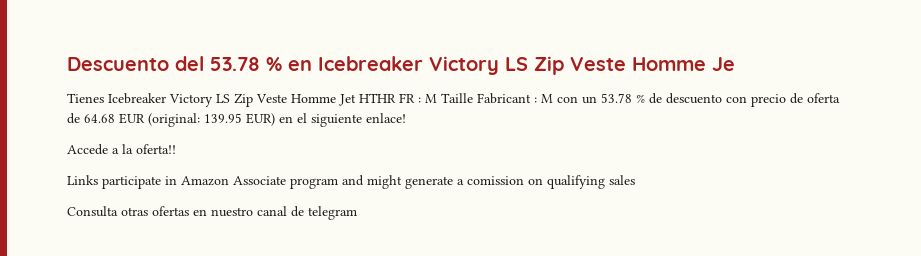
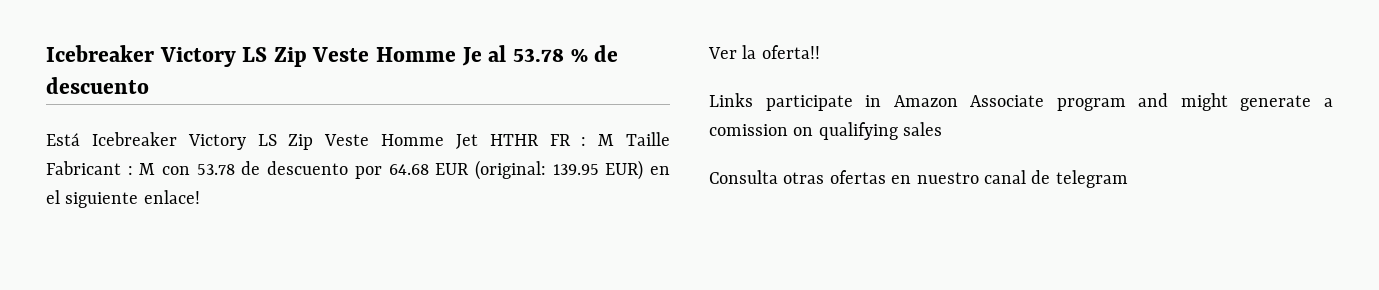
[67,56,312,71] Descuento del 53.78 % en -> (46, 53) none
[67,93,104,103] // Tienes -> [488,45,619,62] [46,77,149,94] [46,133,80,146] al 53.78 % de descuento // Está
[582,93,840,107] [67,113,80,124] un 53.78 % de descuento con precio de oferta de -> [196,161,382,179] 53.78 de descuento por
[67,144,119,155] Accede a -> [708,47,737,59] Ver

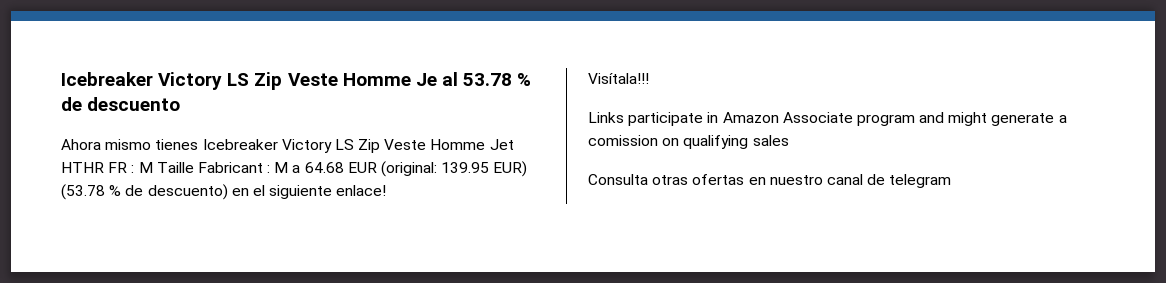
[46,133,80,146] Está -> [61,139,199,150] Ahora mismo tienes
[162,161,382,179] con 53.78 de descuento por -> [292,165,301,173] a
(644, 170) none -> [61,184,228,200] (53.78 % de descuento)
[708,45,820,59] Ver la oferta!! -> [588,73,649,84] Visítala!!!

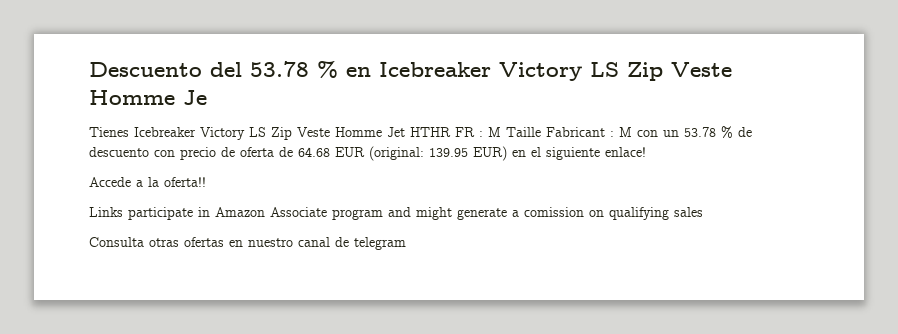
(61, 79) none -> [89,61,371,78] Descuento del 53.78 % en
[441,72,532,86] [61,97,181,111] [61,139,199,150] al 53.78 % de descuento // Ahora mismo tienes -> [89,127,129,137] // Tienes
[292,165,301,173] a -> [637,126,752,139] [89,147,293,160] con un 53.78 % de descuento con precio de oferta de
[61,184,228,200] (53.78 % de descuento) -> (507, 153) none
[588,73,649,84] Visítala!!! -> [89,177,206,187] Accede a la oferta!!

